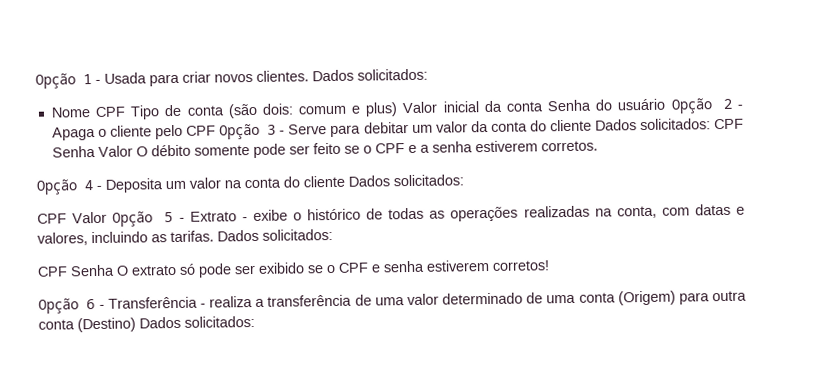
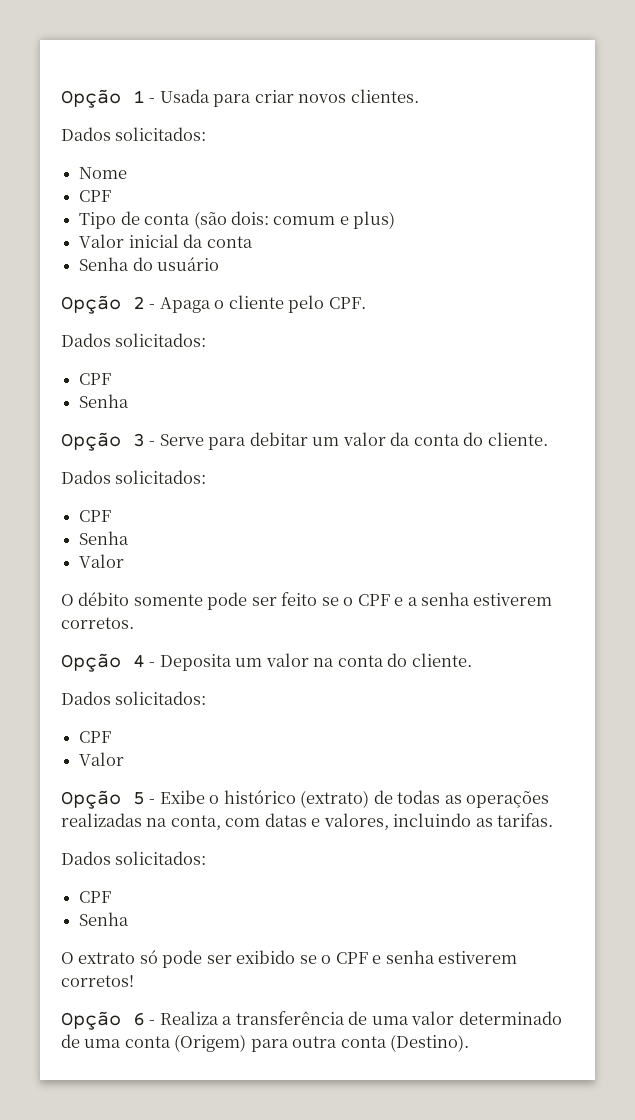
(309, 76) none -> (419, 96) //
[95,106,127,117] CPF -> [79,190,112,202] // CPF //
(399, 109) none -> (396, 220) //
(543, 106) none -> (253, 242) //
(666, 104) none -> (220, 264) //
[186,125,217,136] CPF -> [328,297,366,309] [61,333,207,347] [79,373,112,385] [79,394,130,408] CPF. // Dados solicitados: // CPF // Senha //
[549,118,745,132] [51,145,133,158] cliente Dados solicitados: CPF Senha Valor -> [487,432,548,446] [61,470,207,484] [79,510,112,522] [79,531,130,545] [79,554,125,568] cliente. // Dados solicitados: // CPF // Senha // Valor //
[303,174,464,188] [37,211,108,224] cliente Dados solicitados: // CPF Valor -> [411,653,472,667] [61,691,207,705] [79,731,112,743] [79,752,125,766] cliente. // Dados solicitados: // CPF // Valor //
[189,209,288,222] Extrato - exibe -> [159,790,205,804] Exibe
(361, 214) none -> [300,790,370,808] (extrato)
[217,228,333,242] [37,264,115,277] Dados solicitados: // CPF Senha -> [61,851,207,865] [79,891,112,903] [79,912,130,926] // Dados solicitados: // CPF // Senha //
[107,296,253,309] Transferência - realiza -> [159,1011,219,1025] Realiza
[77,315,255,333] (Destino) Dados solicitados: -> [390,1034,470,1052] (Destino).

